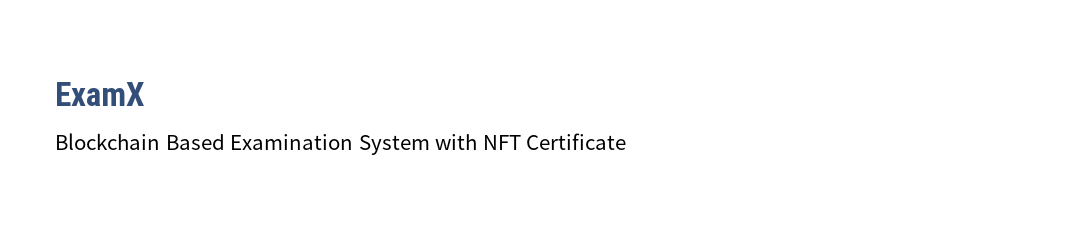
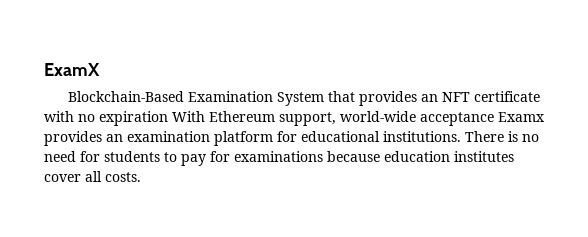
[55,133,627,155] Blockchain Based Examination System with NFT Certificate -> [67,91,540,106] [44,111,545,126] [44,131,539,146] [44,151,514,166] [44,171,141,182] Blockchain-Based Examination System that provides an NFT certificate with no expiration With Ethereum support, world-wide acceptance Examx provides an examination platform for educational institutions. There is no need for students to pay for examinations because education institutes cover all costs.

